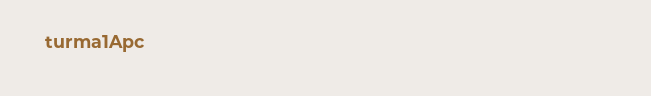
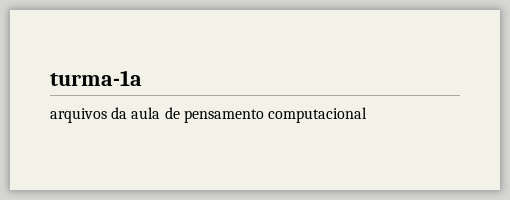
[45,35,145,52] turma1Apc -> [50,70,142,86] [50,107,367,123] turma-1a // arquivos da aula de pensamento computacional

